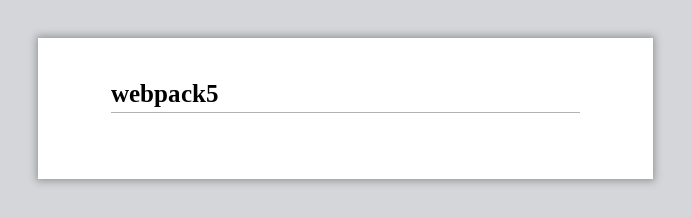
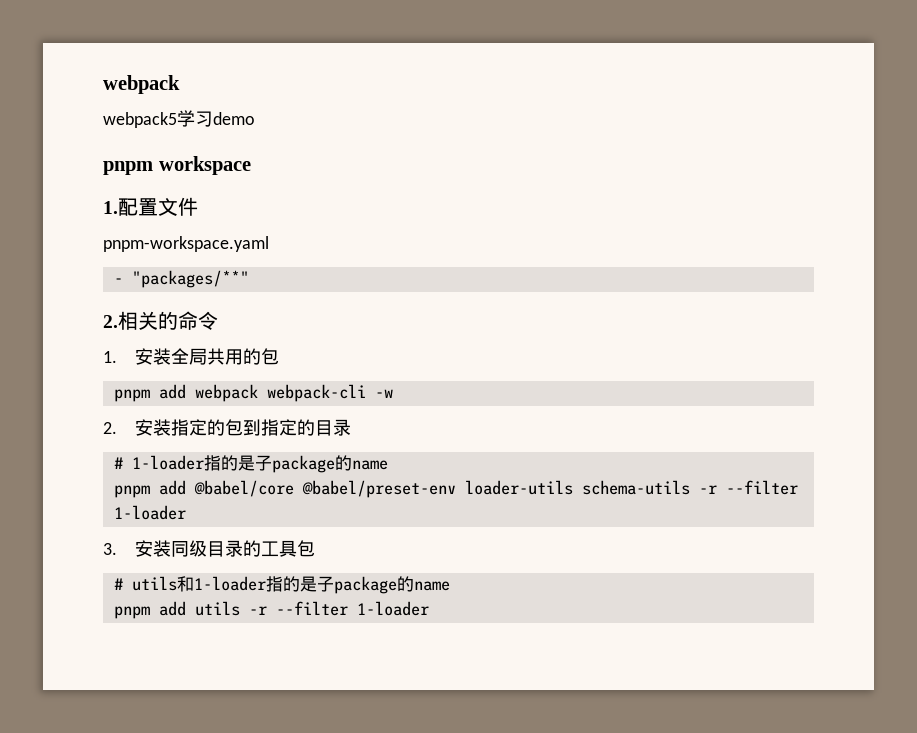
[111,84,219,107] webpack5 -> [103,75,180,94] [103,110,255,128] [103,156,251,175] [103,197,198,216] [103,236,269,252] [113,270,249,288] [103,311,218,330] [103,348,279,365] [113,384,393,402] [103,419,351,436] [113,455,388,473] [113,480,798,498] [113,505,186,520] [103,540,315,557] [113,576,450,594] [113,601,429,619] webpack // webpack5学习demo // pnpm workspace // 1.配置文件 // pnpm-workspace.yaml // - "packages/**" // 2.相关的命令 // 1.安装全局共用的包 // pnpm add webpack webpack-cli -w // 2.安装指定的包到指定的目录 // # 1-loader指的是子package的name // pnpm add @babel/core @babel/preset-env loader-utils schema-utils -r --filter 1-loader // 3.安装同级目录的工具包 // # utils和1-loader指的是子package的name // pnpm add utils -r --filter 1-loader

